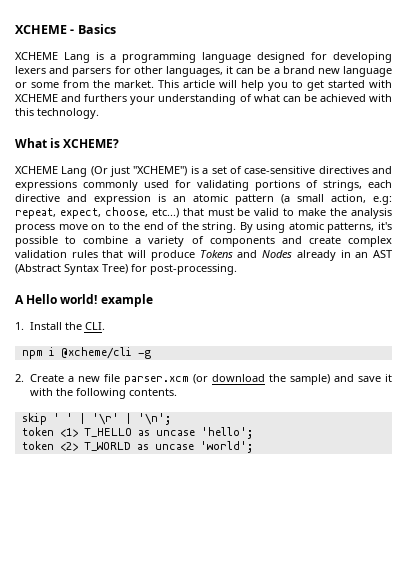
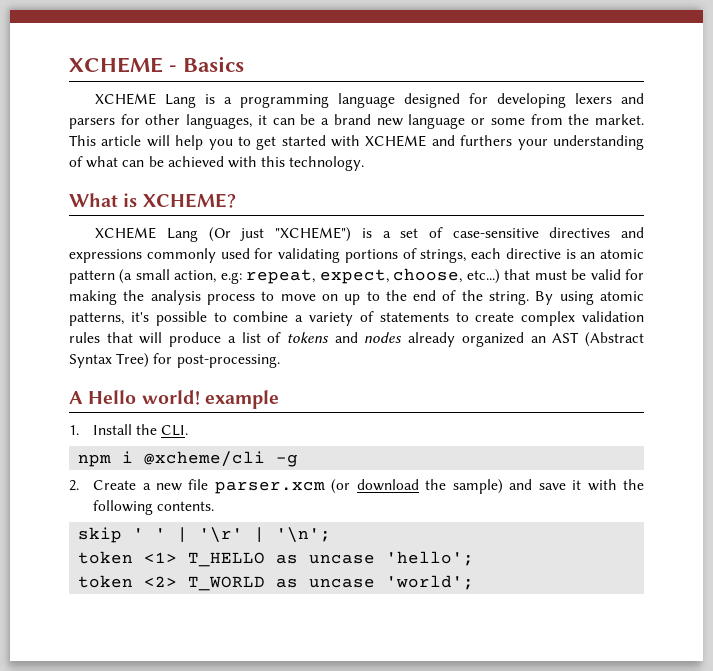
[67,194,151,205] and expression -> (561, 253) none
[283,208,327,216] to make -> [625,269,644,280] [69,290,117,305] for making
(55, 228) none -> [261,291,275,301] to
(106, 227) none -> [344,294,361,305] up
[209,236,302,247] components and -> [379,312,469,322] statements to
[199,250,351,261] Tokens and Nodes already in -> [227,332,524,347] a list of tokens and nodes already organized

